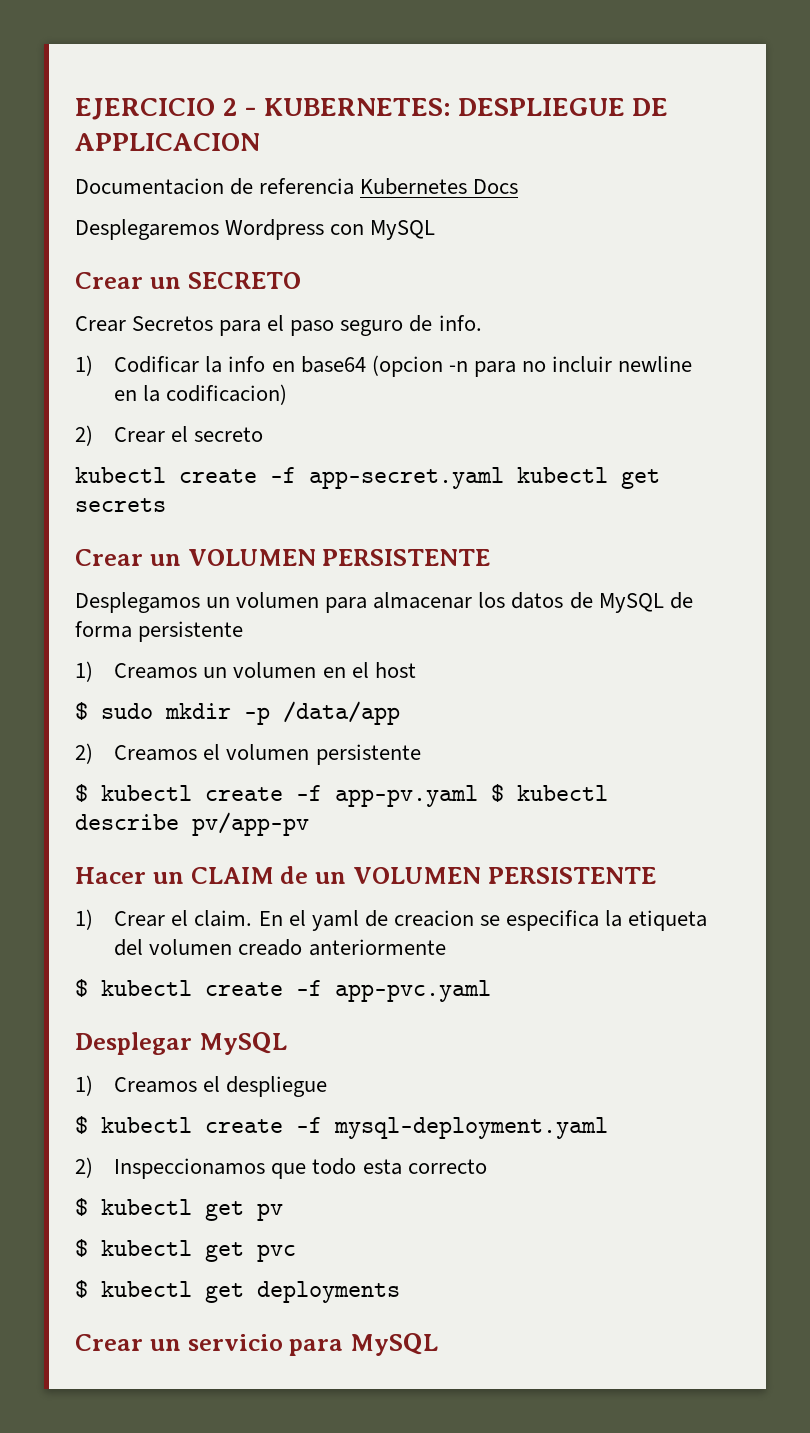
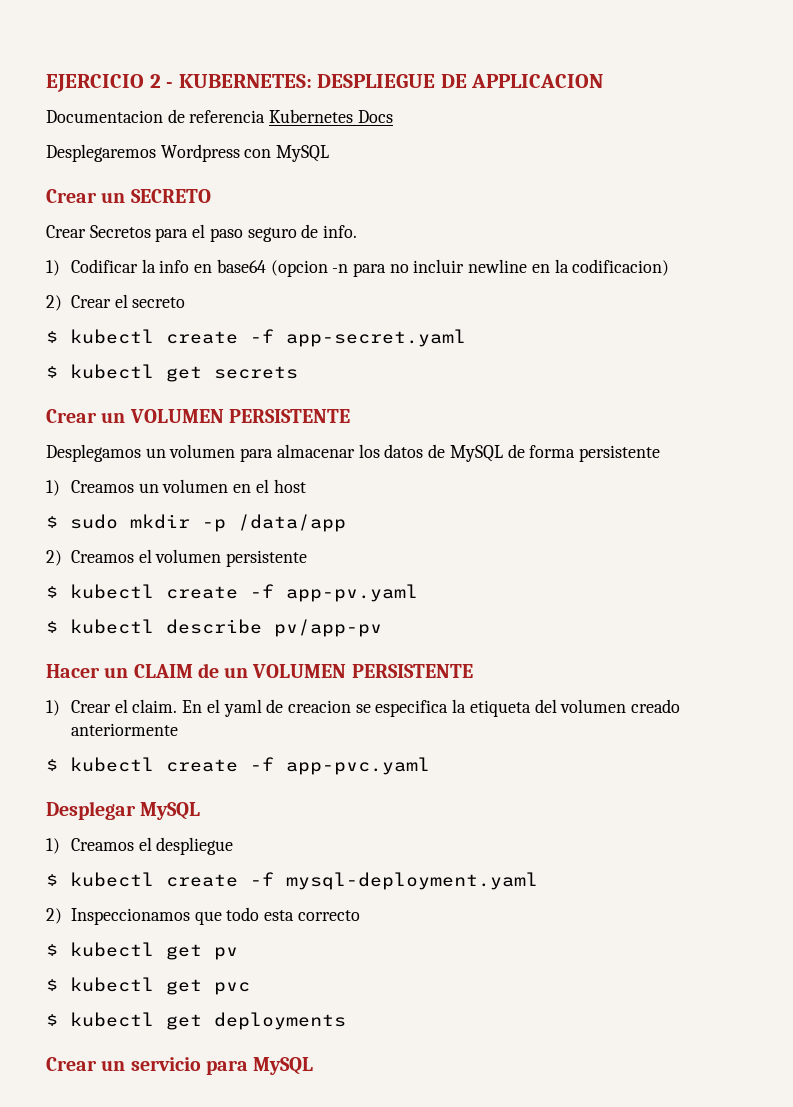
(264, 434) none -> [46,331,58,343] $
(504, 478) none -> [46,366,58,378] // $
(478, 796) none -> (418, 593) //

